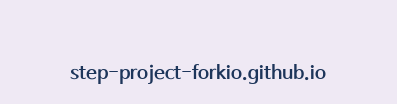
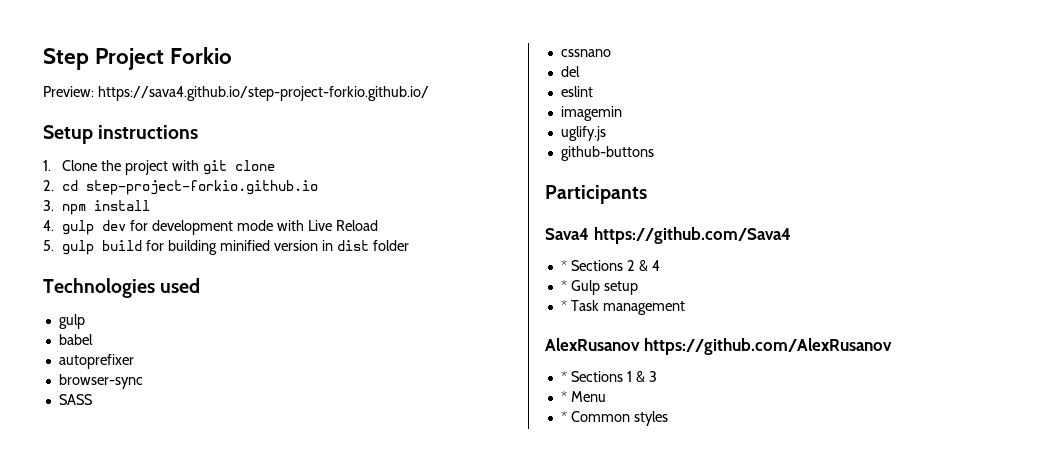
[70,64,326,85] step-project-forkio.github.io -> [43,47,233,70] [43,86,429,101] [43,125,199,144] [43,160,275,175] [43,180,319,195] [43,200,151,215] [43,220,378,235] [43,240,409,255] [43,278,201,298] [58,314,85,329] [58,334,93,345] [58,354,134,369] [58,374,143,389] [58,394,93,405] [560,49,611,57] [560,66,580,77] [560,86,593,97] [560,106,622,121] [560,126,606,141] [560,146,654,161] [545,185,647,204] [545,227,791,244] [560,260,660,271] [560,280,638,295] [560,300,685,315] [545,338,892,355] [560,371,657,382] [560,391,606,402] [560,411,668,426] Step Project Forkio // Preview: https://sava4.github.io/step-project-forkio.github.io/ // Setup instructions // 1. Clone the project with git clone // 2. cd step-project-forkio.github.io // 3. npm install // 4. gulp dev for development mode with Live Reload // 5. gulp build for building minified version in dist folder // Technologies used // gulp // babel // autoprefixer // browser-sync // SASS // cssnano // del // eslint // imagemin // uglify.js // github-buttons // Participants // Sava4 https://github.com/Sava4 // * Sections 2 & 4 // * Gulp setup // * Task management // AlexRusanov https://github.com/AlexRusanov // * Sections 1 & 3 // * Menu // * Common styles

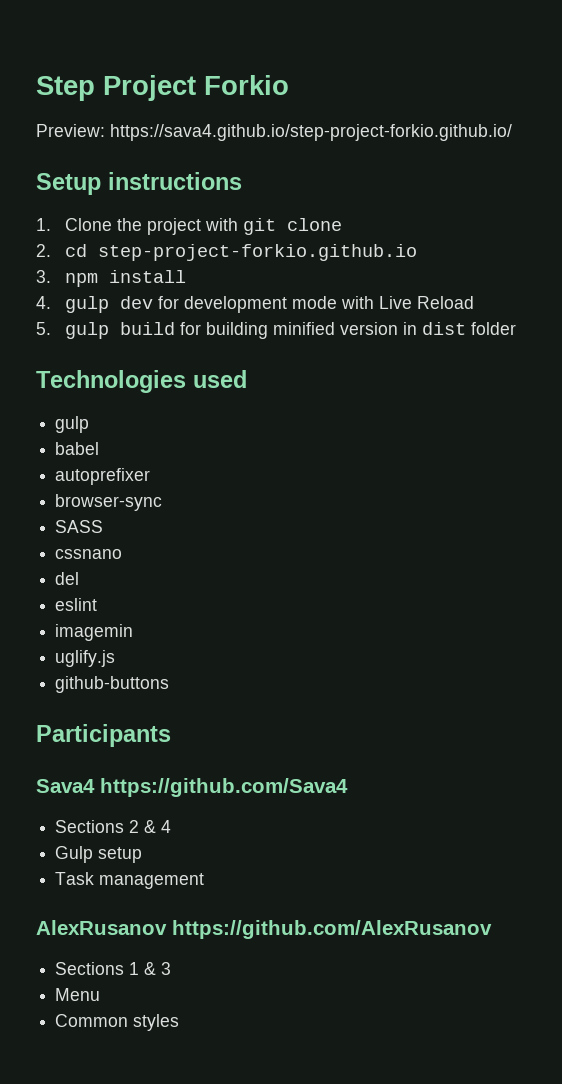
[560,260,567,271] * -> (348, 787) none
[560,280,567,291] * -> (172, 826) none
[560,300,567,311] * -> (143, 855) none
[560,371,567,382] * -> (492, 929) none
[560,391,567,402] * -> (172, 968) none
[560,411,567,422] * -> (101, 994) none

